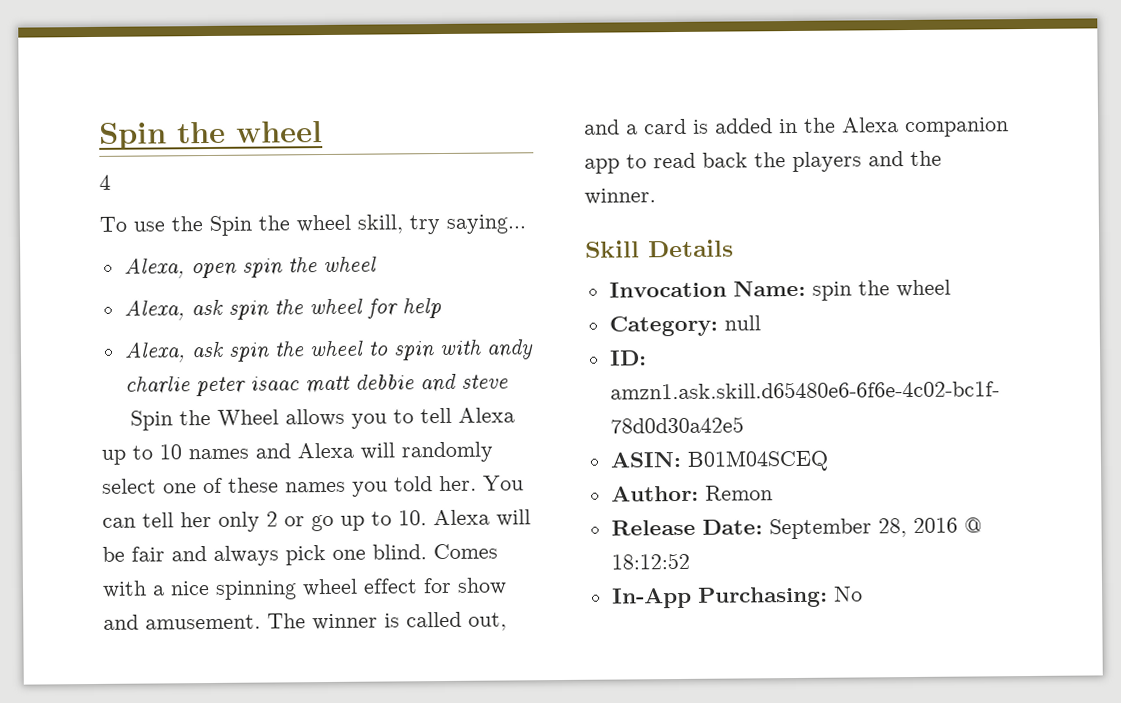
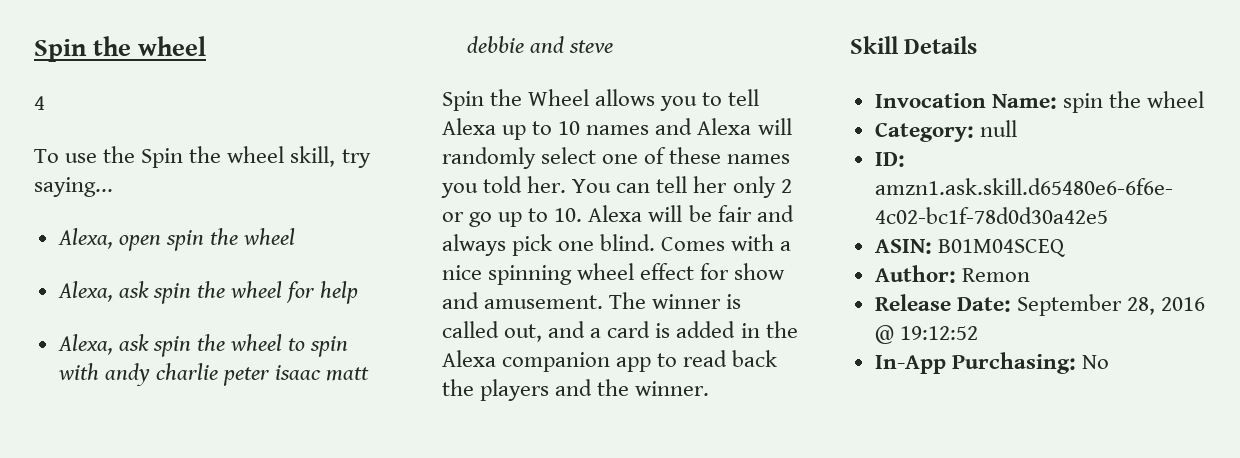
[610,552,690,570] 18:12:52 -> [899,326,978,340] 19:12:52

